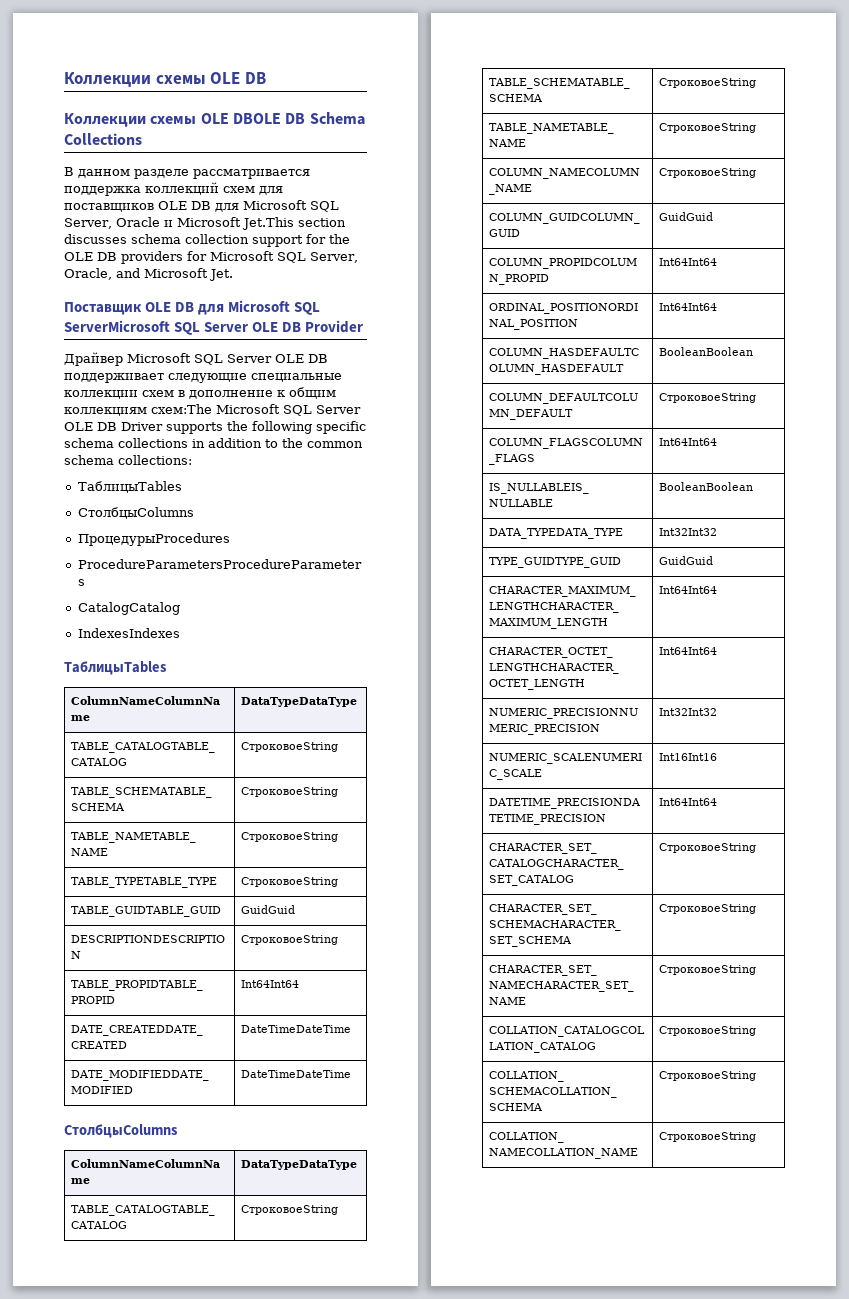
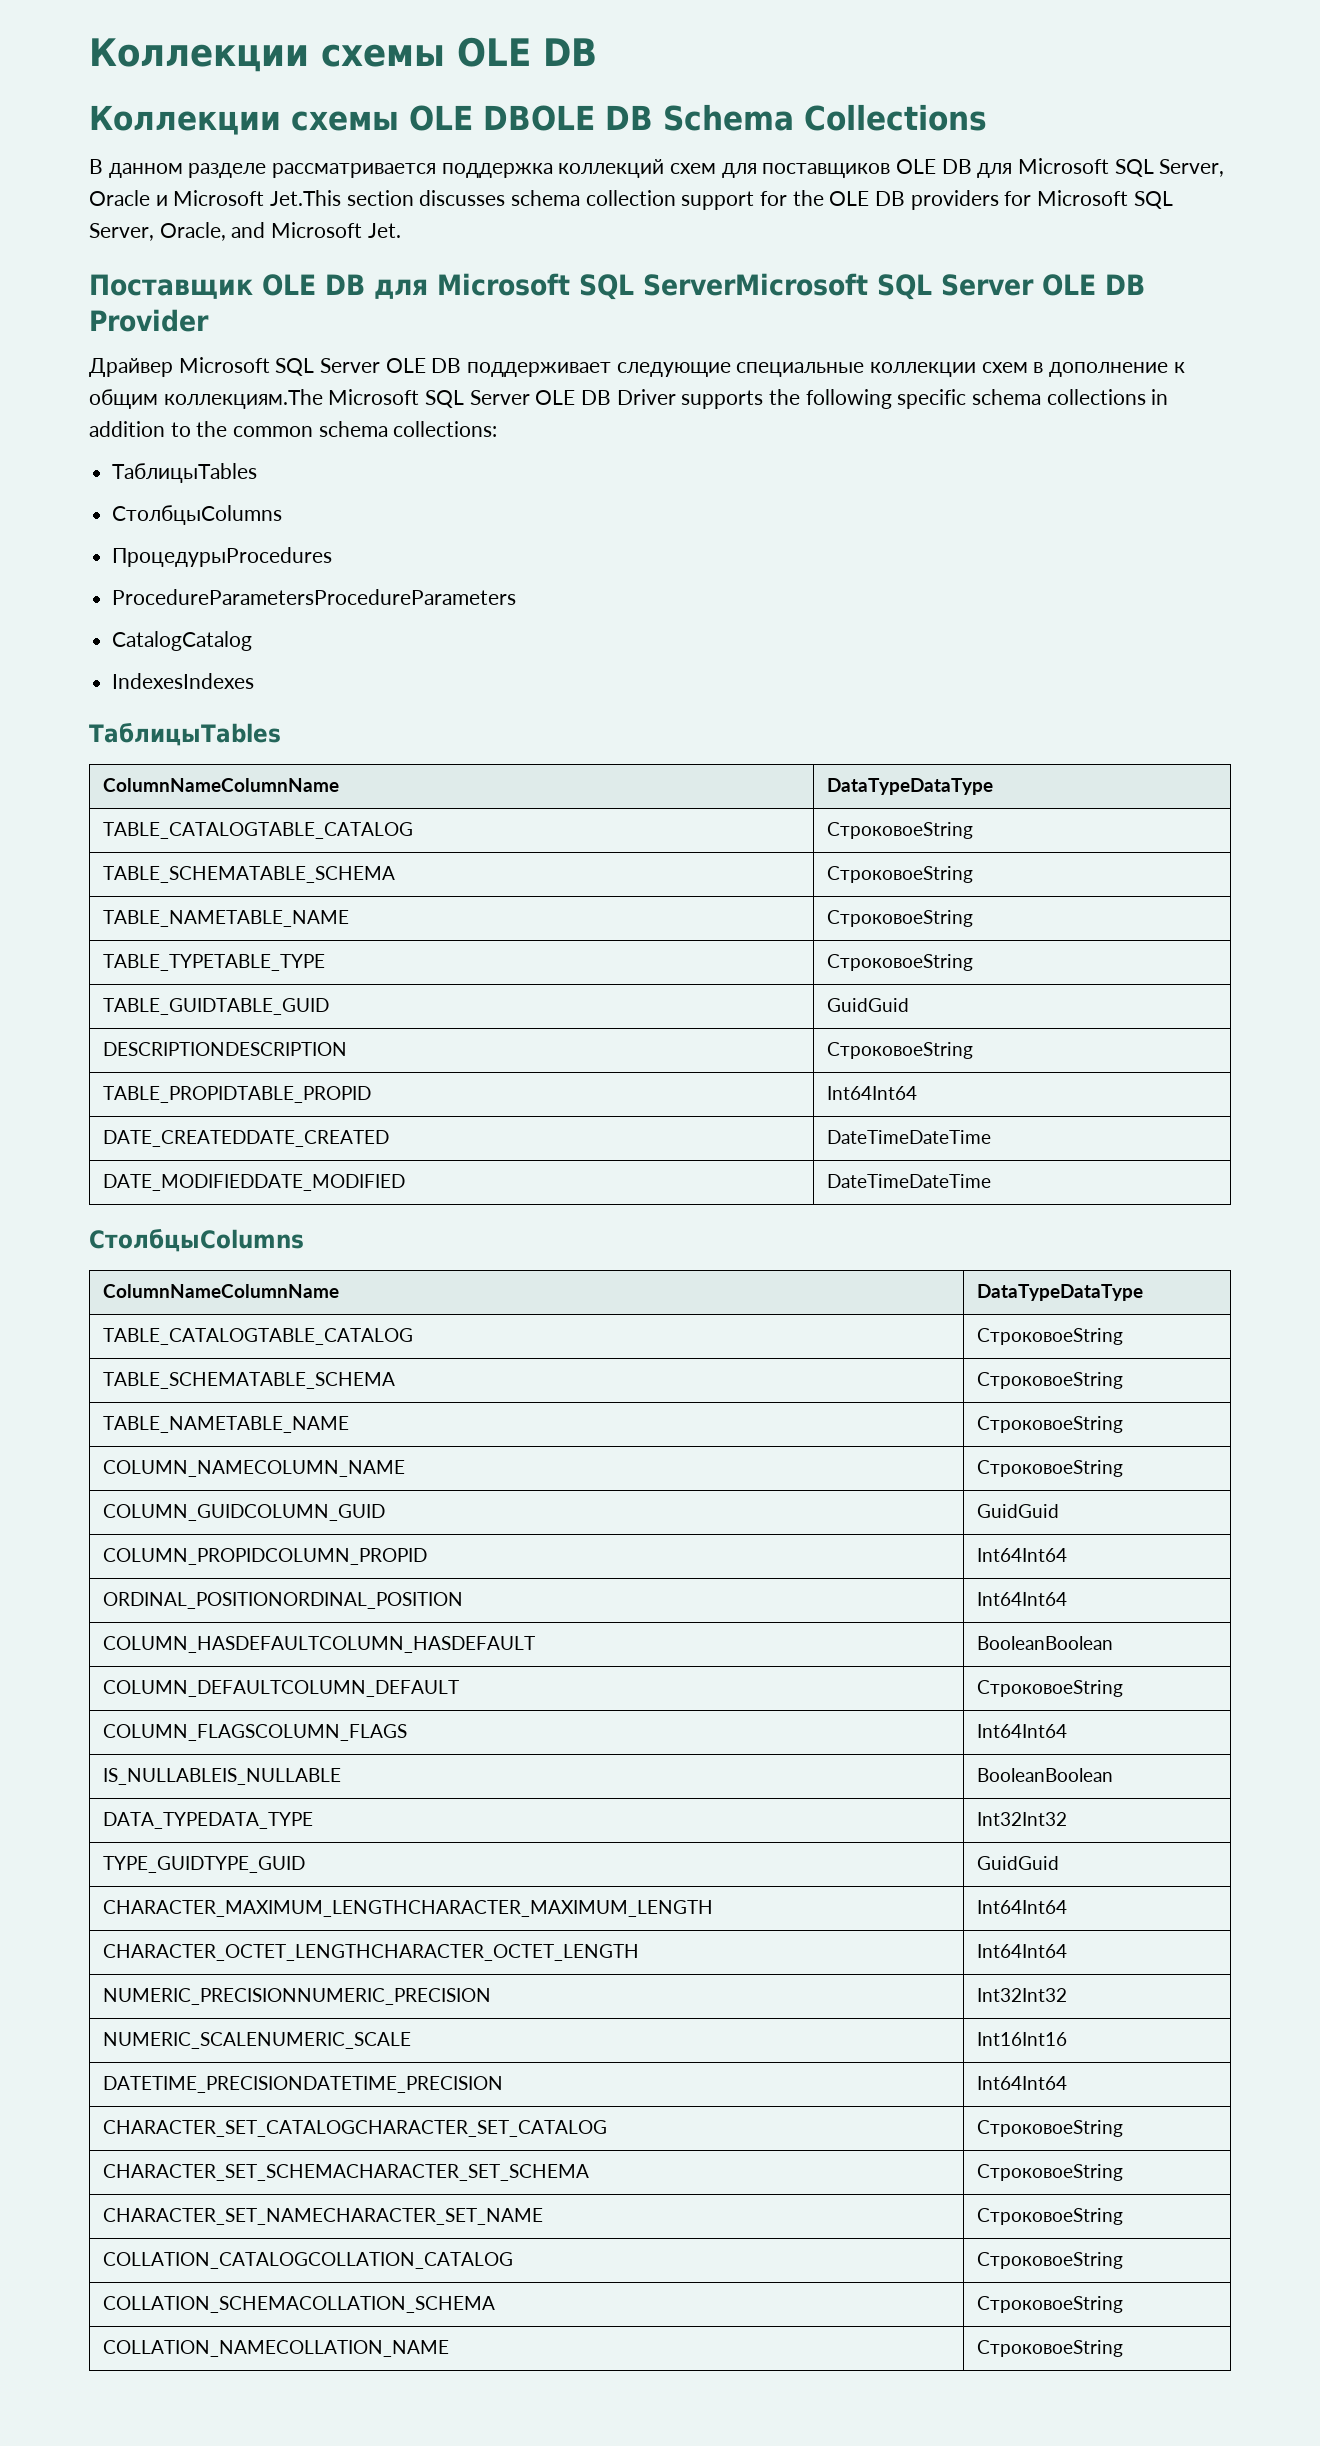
[64,404,212,416] коллекциям схем:The -> [163,389,323,409] коллекциям.The

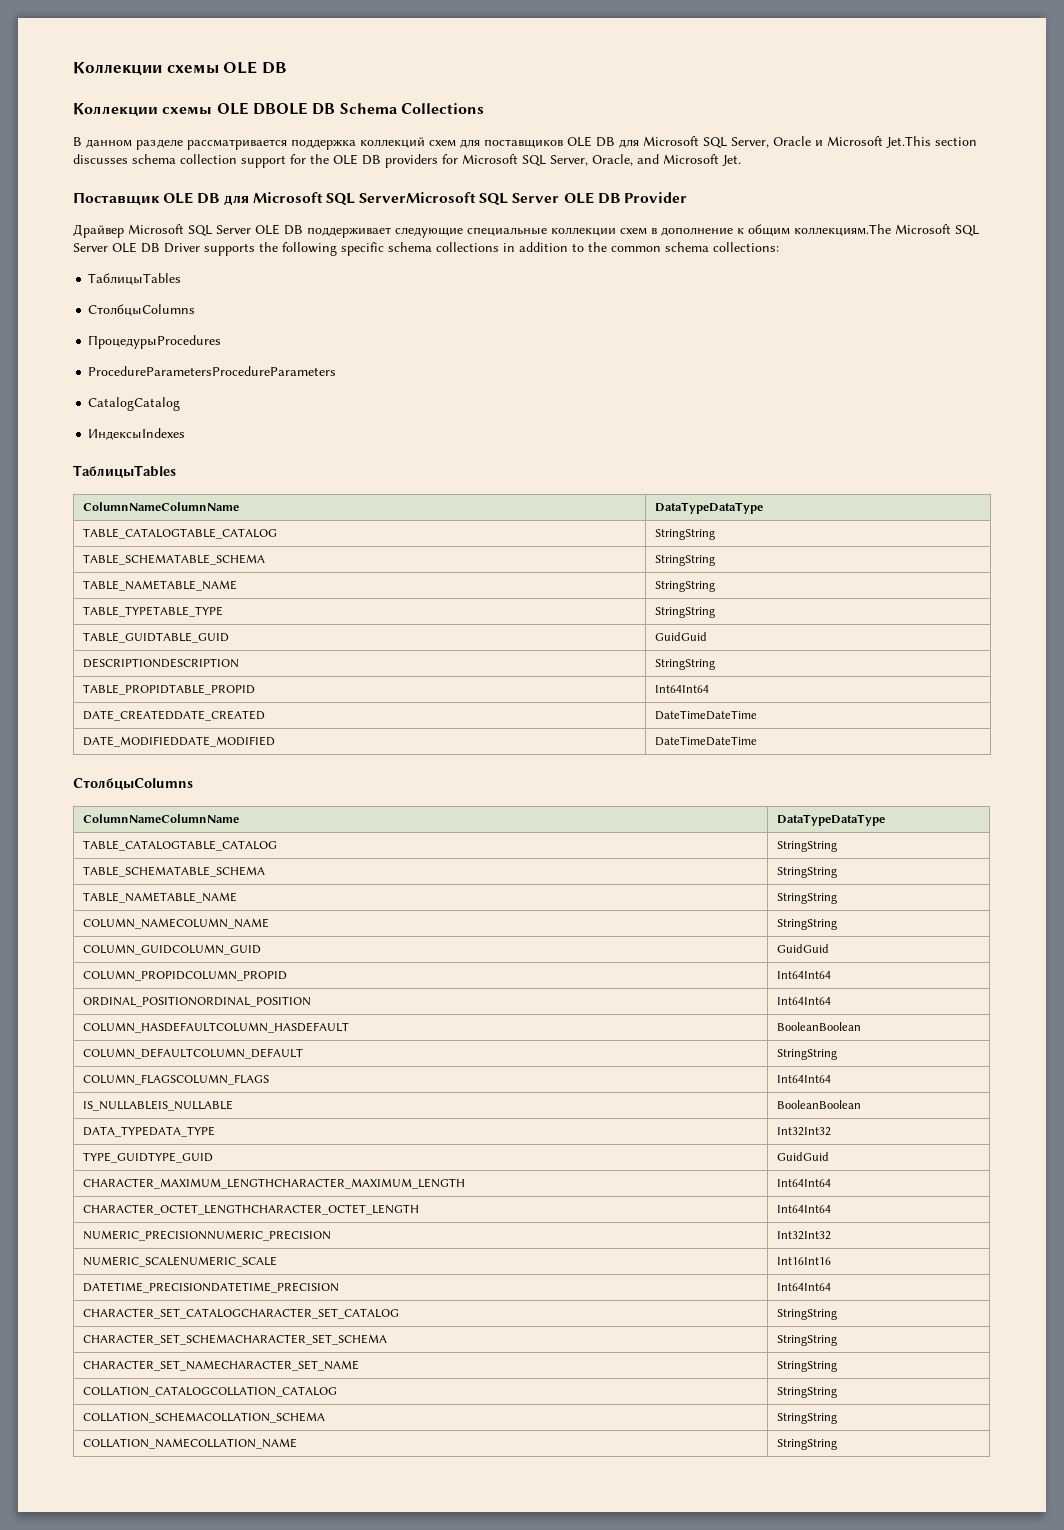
[112,673,255,689] IndexesIndexes -> [88,428,186,440] ИндексыIndexes
[827,822,974,839] [103,866,396,883] [827,866,974,883] [103,910,350,927] [827,910,974,927] СтроковоеString // TABLE_SCHEMATABLE_SCHEMA | СтроковоеString // TABLE_NAMETABLE_NAME | СтроковоеString -> [655,529,716,540] [83,554,266,565] [655,555,716,566] [83,580,238,591] [655,581,716,592] StringString // TABLE_SCHEMATABLE_SCHEMA | StringString // TABLE_NAMETABLE_NAME | StringString
[827,954,974,971] СтроковоеString -> [655,607,716,618] StringString
[827,1042,974,1059] СтроковоеString -> [655,659,716,670] StringString
[977,1328,1124,1345] [103,1372,396,1389] [977,1372,1124,1389] [103,1416,350,1433] [977,1416,1124,1433] СтроковоеString // TABLE_SCHEMATABLE_SCHEMA | СтроковоеString // TABLE_NAMETABLE_NAME | СтроковоеString -> [777,841,838,852] [83,866,266,877] [777,867,838,878] [83,892,238,903] [777,893,838,904] StringString // TABLE_SCHEMATABLE_SCHEMA | StringString // TABLE_NAMETABLE_NAME | StringString
[977,1460,1124,1477] СтроковоеString -> [777,919,838,930] StringString
[977,1680,1124,1697] СтроковоеString -> [777,1049,838,1060] StringString
[977,2120,1124,2137] СтроковоеString -> [777,1309,838,1320] StringString
[977,2164,1124,2181] СтроковоеString -> [777,1335,838,1346] StringString
[977,2208,1124,2225] СтроковоеString -> [777,1361,838,1372] StringString
[977,2252,1124,2269] СтроковоеString -> [777,1387,838,1398] StringString
[977,2296,1124,2313] СтроковоеString -> [777,1413,838,1424] StringString
[977,2340,1124,2357] СтроковоеString -> [777,1439,838,1450] StringString

